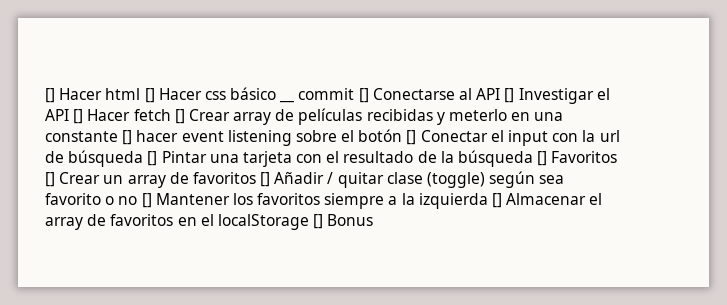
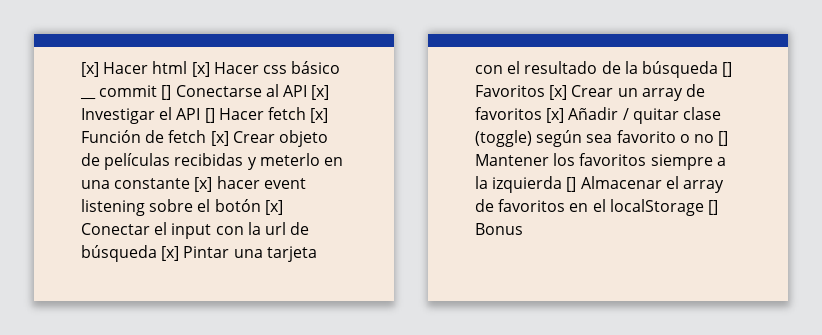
[45,88,55,103] [] -> [81,62,99,77] [x]
[144,88,155,103] [] -> [191,62,210,77] [x]
[504,88,515,103] [] -> [311,85,330,100] [x]
[174,109,272,125] [] Crear array -> [310,108,329,123] [81,130,328,147] [x] Función de fetch [x] Crear objeto
[122,130,133,145] [] -> [194,177,213,192] [x]
[406,130,417,145] [] -> [264,200,283,215] [x]
[147,151,158,166] [] -> [161,246,180,261] [x]
[45,172,55,187] [] -> [549,85,568,100] [x]
[260,172,271,187] [] -> [546,108,565,123] [x]

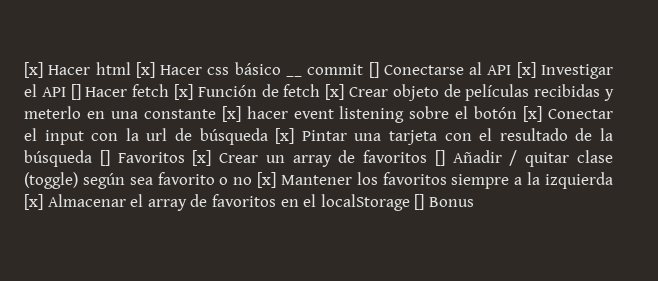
[546,108,565,123] [x] -> [434,150,445,166] []
[718,131,729,146] [] -> [257,172,277,188] [x]
[566,177,577,192] [] -> [24,194,43,210] [x]

